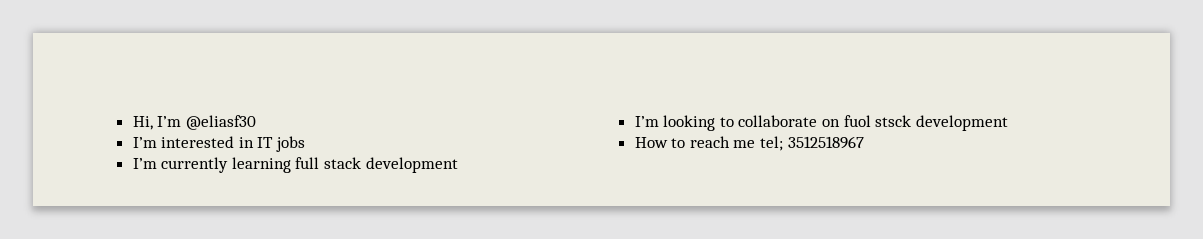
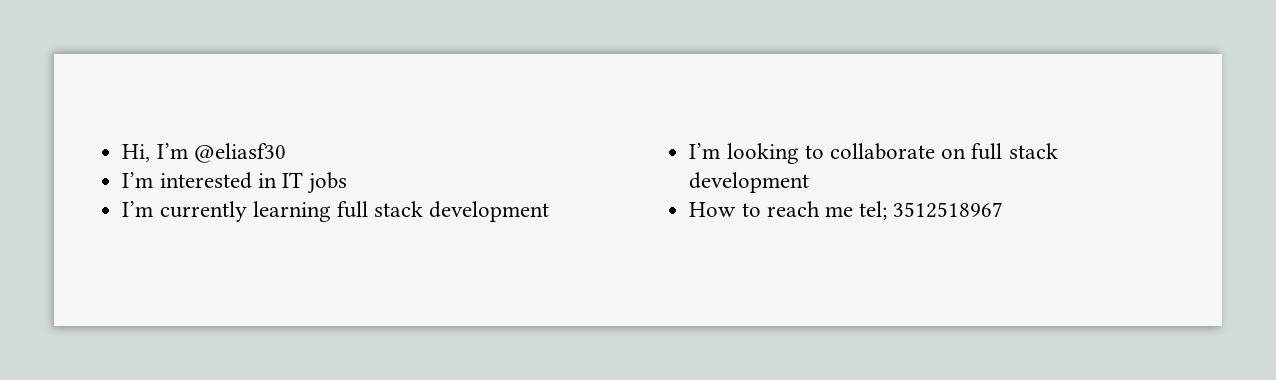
[843,115,912,127] fuol stsck -> [971,143,1058,160] full stack

